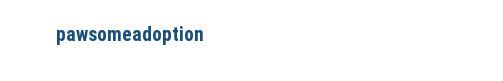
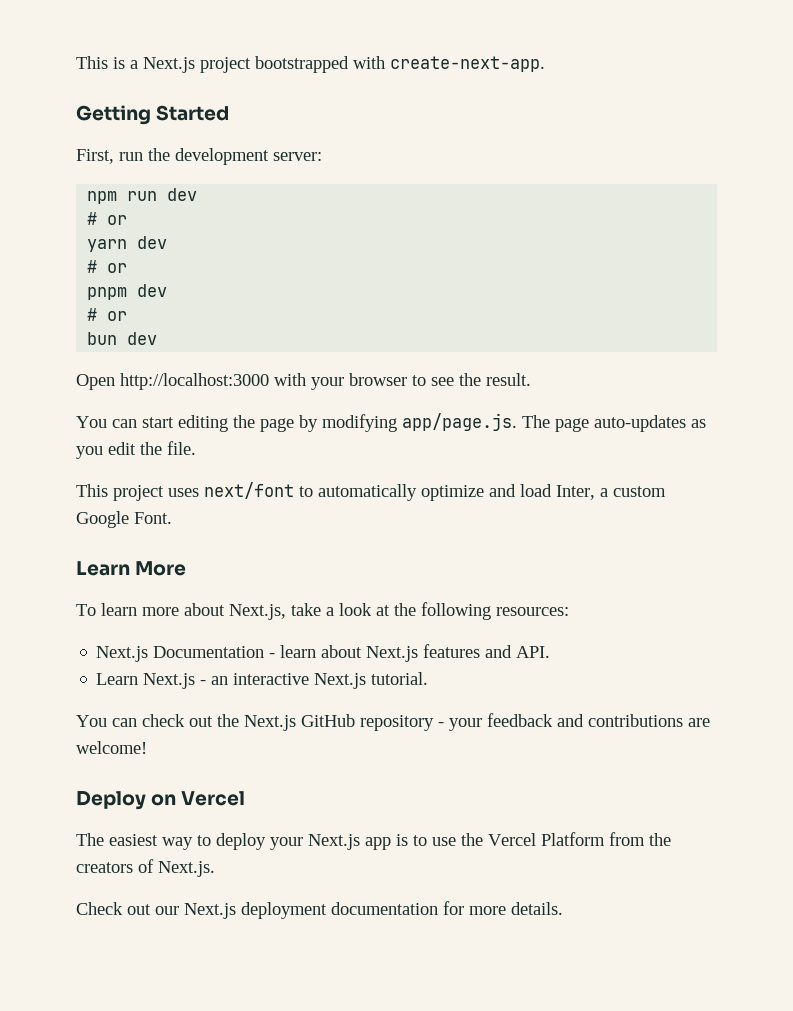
[56,26,204,45] pawsomeadoption -> [76,56,545,73] [76,105,230,125] [76,148,322,165] [87,188,198,204] [87,212,128,225] [87,236,168,252] [87,260,128,273] [87,284,168,300] [87,308,128,321] [87,332,158,345] [76,373,531,390] [76,413,706,432] [76,441,196,459] [76,482,666,501] [76,511,172,528] [76,561,187,576] [76,602,569,620] [96,644,551,662] [96,672,429,689] [76,713,710,731] [76,741,147,754] [76,791,246,810] [76,832,671,850] [76,859,215,877] [76,901,563,919] This is a Next.js project bootstrapped with create-next-app. // Getting Started // First, run the development server: // npm run dev // # or // yarn dev // # or // pnpm dev // # or // bun dev // Open http://localhost:3000 with your browser to see the result. // You can start editing the page by modifying app/page.js. The page auto-updates as you edit the file. // This project uses next/font to automatically optimize and load Inter, a custom Google Font. // Learn More // To learn more about Next.js, take a look at the following resources: // Next.js Documentation - learn about Next.js features and API. // Learn Next.js - an interactive Next.js tutorial. // You can check out the Next.js GitHub repository - your feedback and contributions are welcome! // Deploy on Vercel // The easiest way to deploy your Next.js app is to use the Vercel Platform from the creators of Next.js. // Check out our Next.js deployment documentation for more details.

